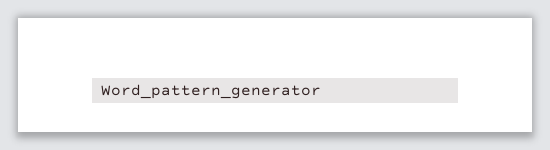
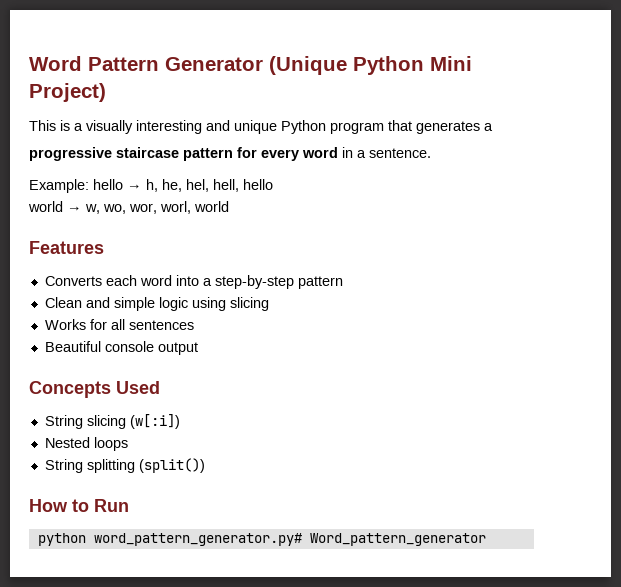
(100, 91) none -> [29,56,472,75] [29,83,106,102] [29,120,493,134] [29,147,431,161] [29,179,273,193] [28,201,229,214] [29,241,104,254] [44,275,343,289] [44,297,269,311] [44,319,194,330] [44,341,198,355] [29,381,160,398] [44,414,180,429] [44,437,128,451] [44,458,205,473] [29,499,129,512] [37,533,302,546] Word Pattern Generator (Unique Python Mini Project) // This is a visually interesting and unique Python program that generates a // progressive staircase pattern for every word in a sentence. // Example: hello → h, he, hel, hell, hello // world → w, wo, wor, worl, world // Features // Converts each word into a step-by-step pattern // Clean and simple logic using slicing // Works for all sentences // Beautiful console output // Concepts Used // String slicing (w[:i]) // Nested loops // String splitting (split()) // How to Run // python word_pattern_generator.py#

